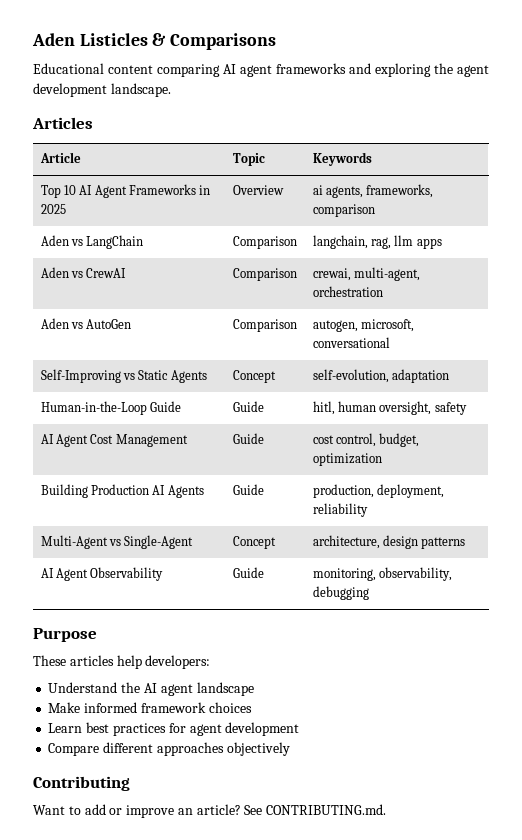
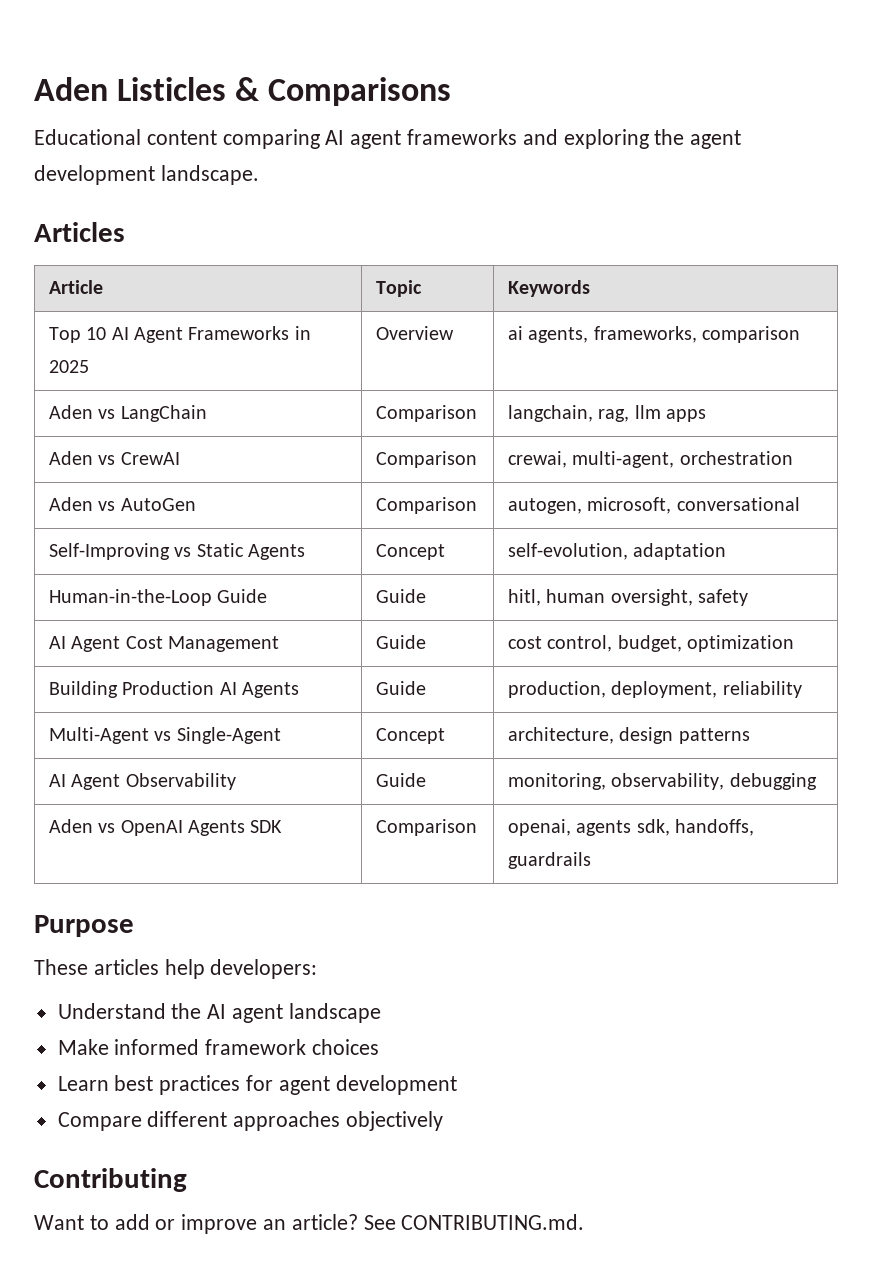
(369, 593) none -> [49,819,283,836] [376,819,478,836] [508,819,754,836] [508,852,592,869] // Aden vs OpenAI Agents SDK | Comparison | openai, agents sdk, handoffs, guardrails

